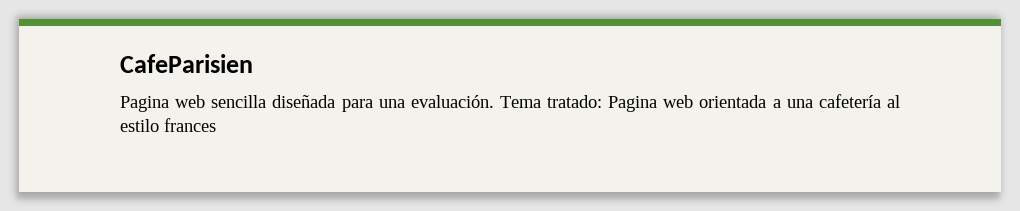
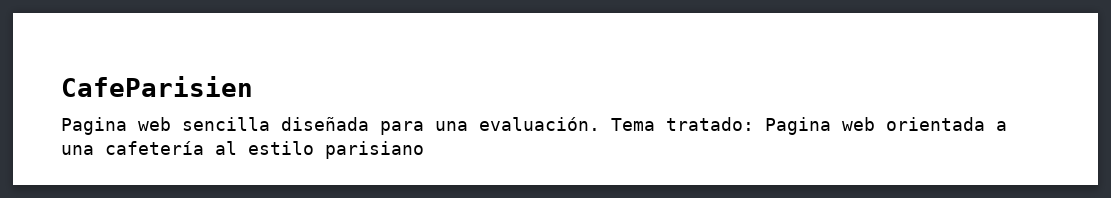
[164,118,216,132] frances -> [325,141,424,159] parisiano

